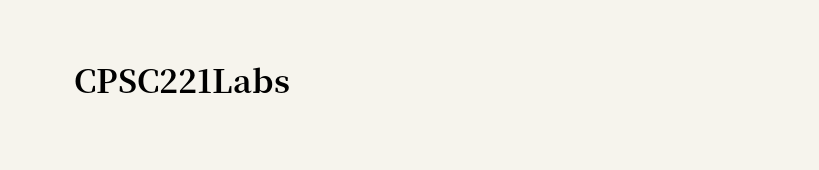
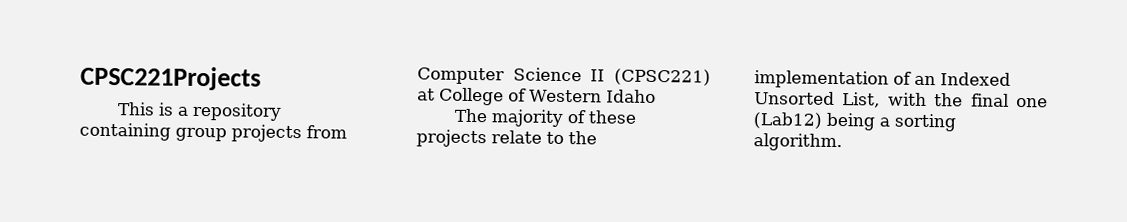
[74,67,290,93] CPSC221Labs -> [80,65,261,91] [117,102,283,121] [79,122,347,143] [417,67,711,86] [417,87,656,106] [454,108,638,128] [416,129,597,148] [754,70,1011,89] [754,91,1048,108] [753,112,956,132] [753,133,842,152] CPSC221Projects // This is a repository containing group projects from Computer Science II (CPSC221) at College of Western Idaho // The majority of these projects relate to the implementation of an Indexed Unsorted List, with the final one (Lab12) being a sorting algorithm.

